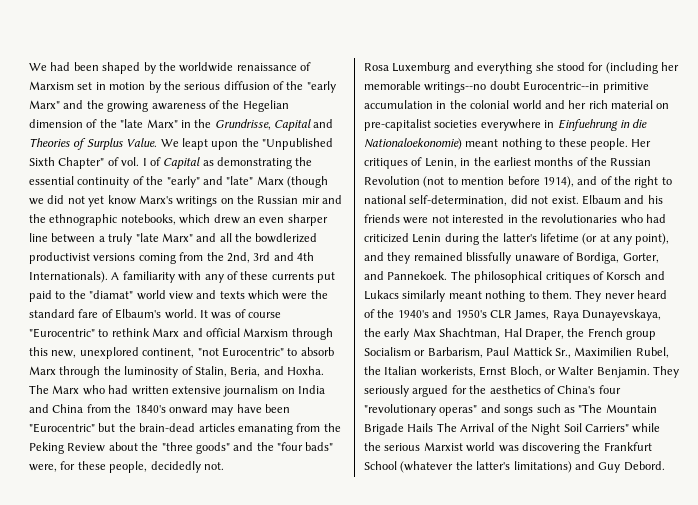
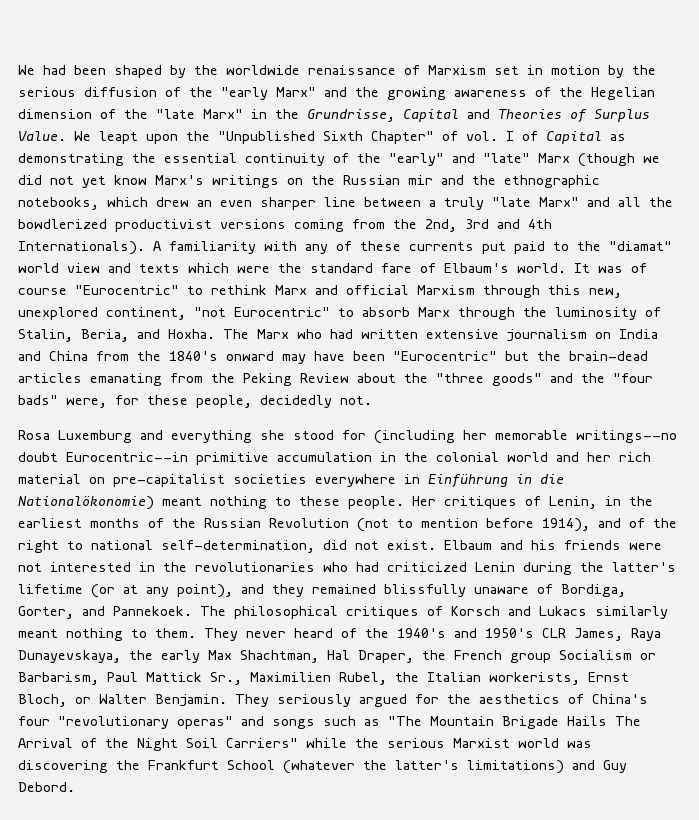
[557,119,618,131] Einfuehrung -> [428,474,508,488] Einführung
[364,138,462,150] Nationaloekonomie) -> [18,496,154,510] Nationalökonomie)

